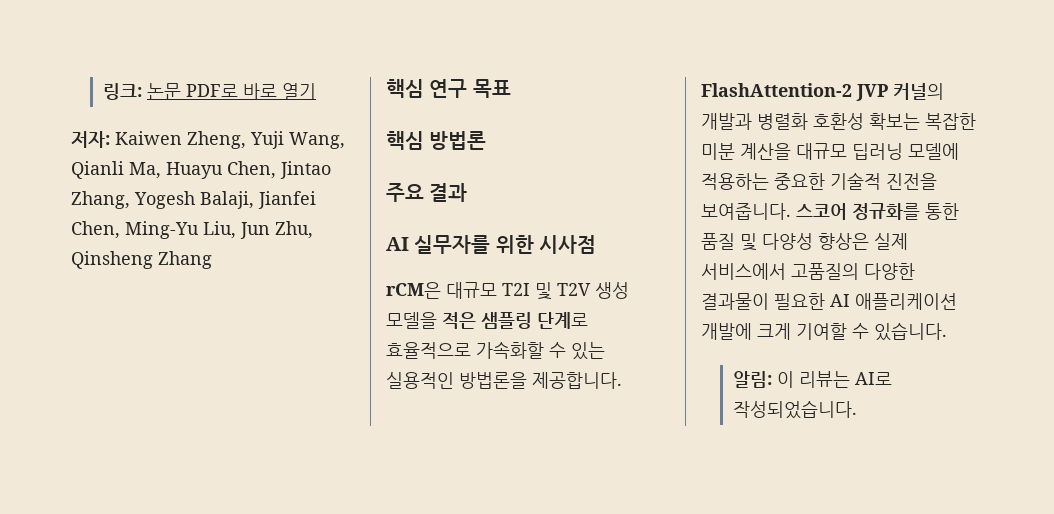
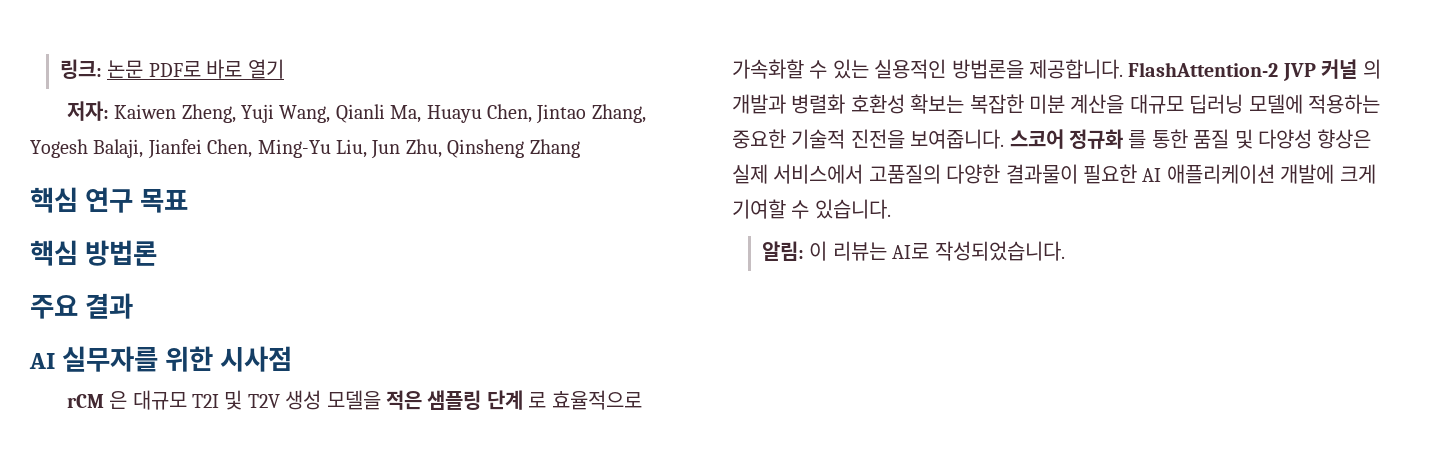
[386,282,441,299] rCM은 -> [66,391,128,409] rCM 은
[537,312,588,329] 단계로 -> [486,390,547,410] 단계 로
[893,83,944,100] 커널의 -> [1321,59,1381,79] 커널 의
[852,203,920,220] 정규화를 -> [1069,129,1147,149] 정규화 를

